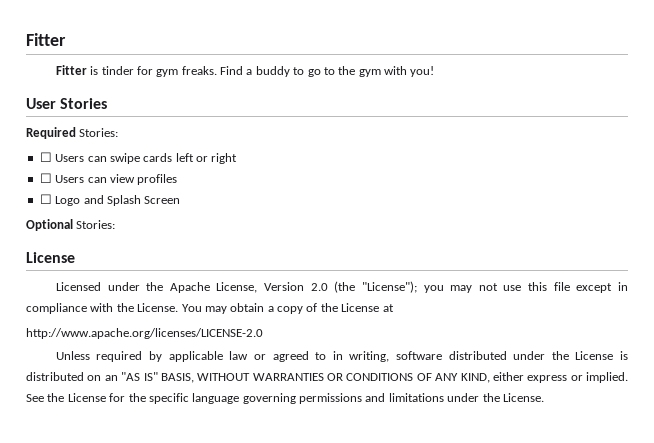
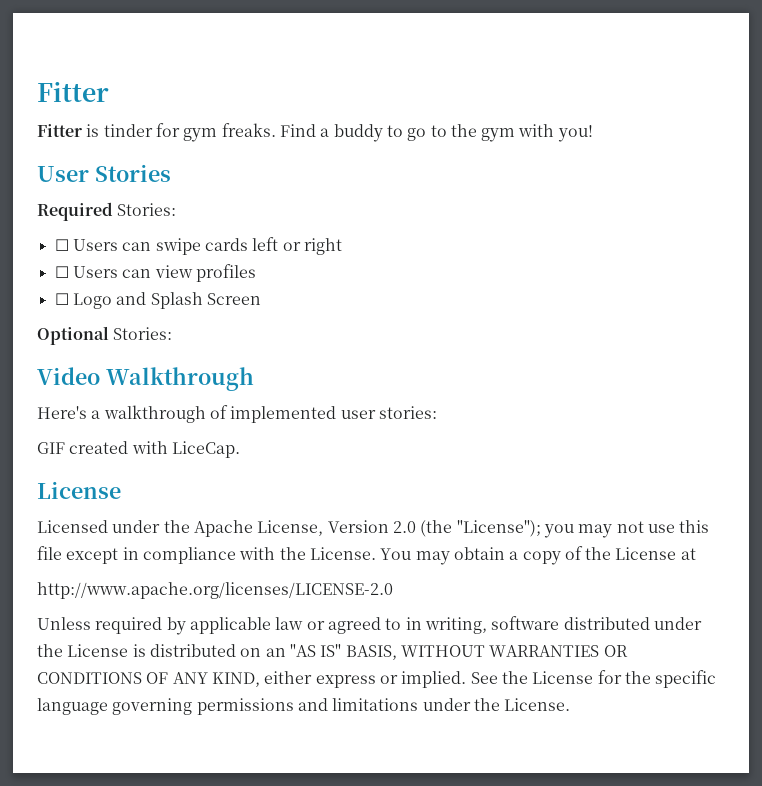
(116, 224) none -> [37,367,254,391] [37,405,437,423] [37,441,240,458] // Video Walkthrough // Here's a walkthrough of implemented user stories: // GIF created with LiceCap.

